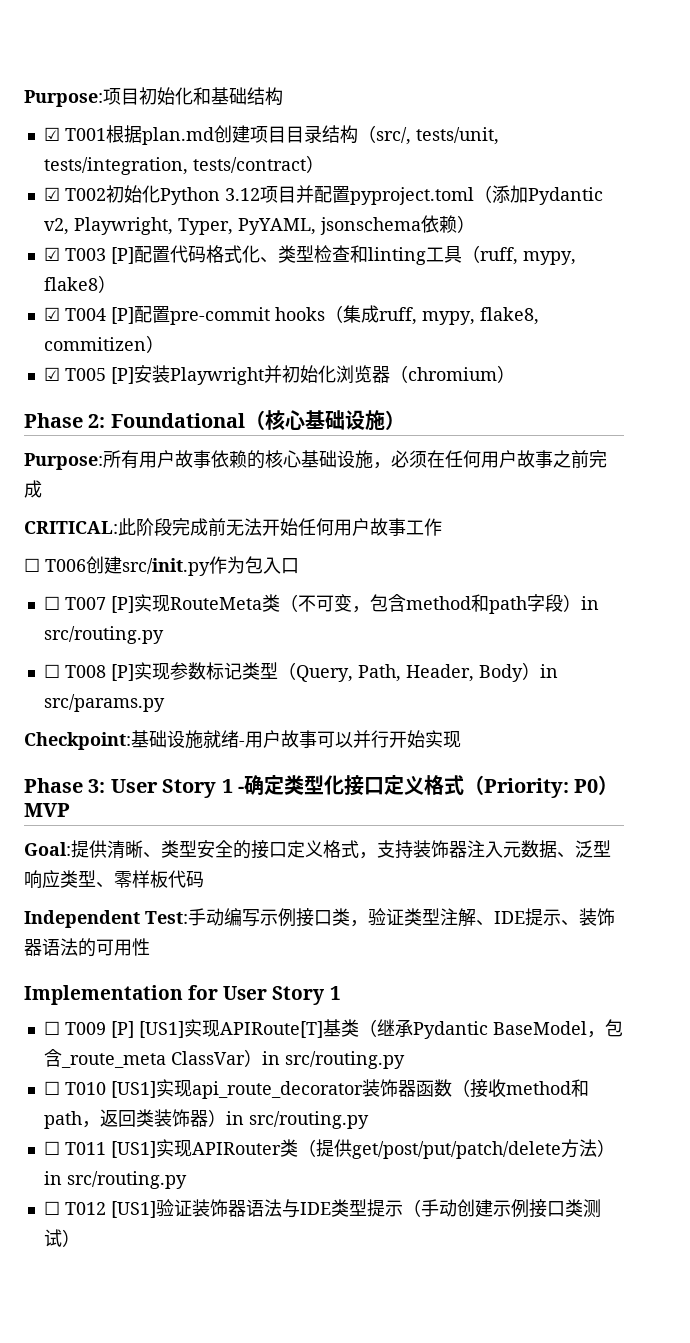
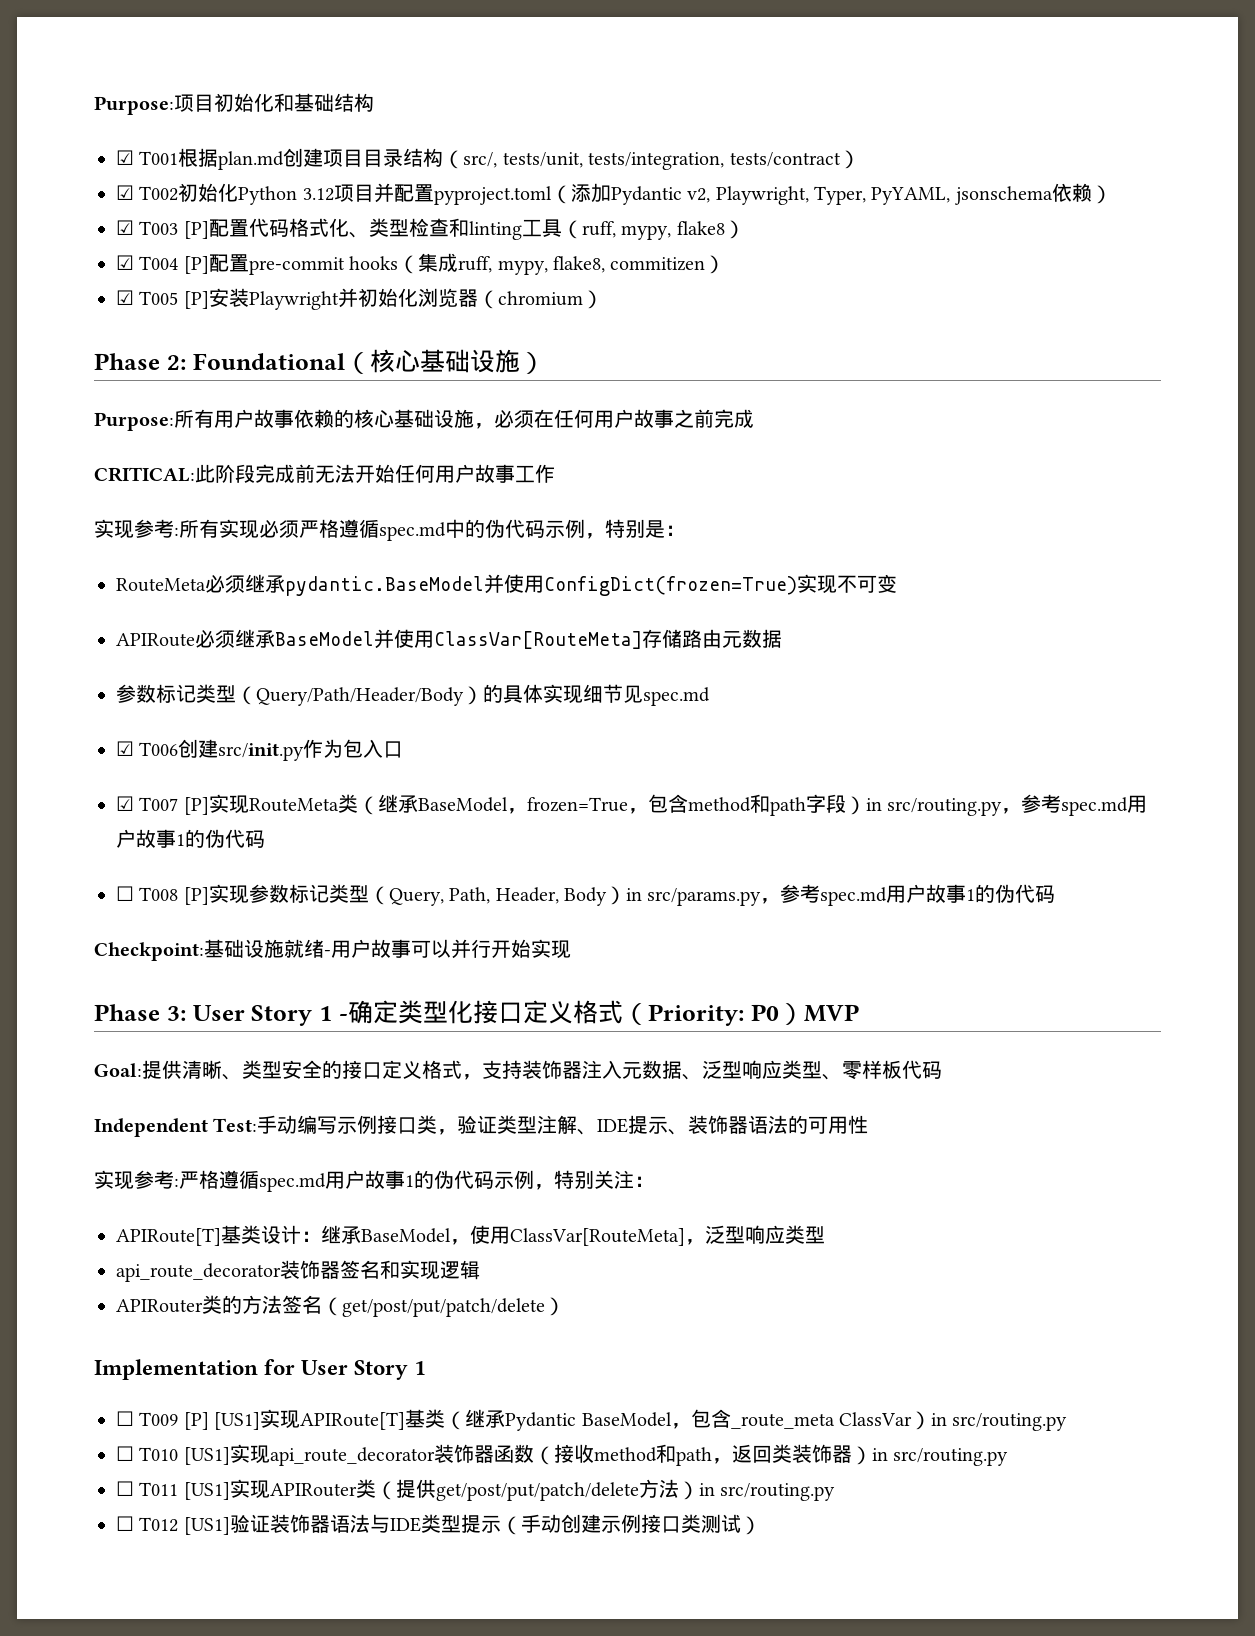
[24,558,40,572] ☐ -> [94,519,685,541] [116,574,897,596] [116,629,782,649] [116,684,710,706] [116,741,134,756] 实现参考:所有实现必须严格遵循spec.md中的伪代码示例，特别是： // RouteMeta必须继承pydantic.BaseModel并使用ConfigDict(frozen=True)实现不可变 // APIRoute必须继承BaseModel并使用ClassVar[RouteMeta]存储路由元数据 // 参数标记类型（Query/Path/Header/Body）的具体实现细节见spec.md // ☑
[43,596,60,610] ☐ -> [116,796,134,811] ☑
[297,594,352,612] 不可变 -> [377,794,628,814] 继承BaseModel，frozen=True
(164, 635) none -> [1001,794,1148,816] [116,829,265,848] ，参考spec.md用户故事1的伪代码
(165, 703) none -> [760,884,1056,906] ，参考spec.md用户故事1的伪代码
(150, 947) none -> [94,1170,654,1192] [116,1225,825,1246] [116,1260,480,1282] [116,1295,565,1317] // 实现参考:严格遵循spec.md用户故事1的伪代码示例，特别关注： // APIRoute[T]基类设计：继承BaseModel，使用ClassVar[RouteMeta]，泛型响应类型 // api_route_decorator装饰器签名和实现逻辑 // APIRouter类的方法签名（get/post/put/patch/delete）

